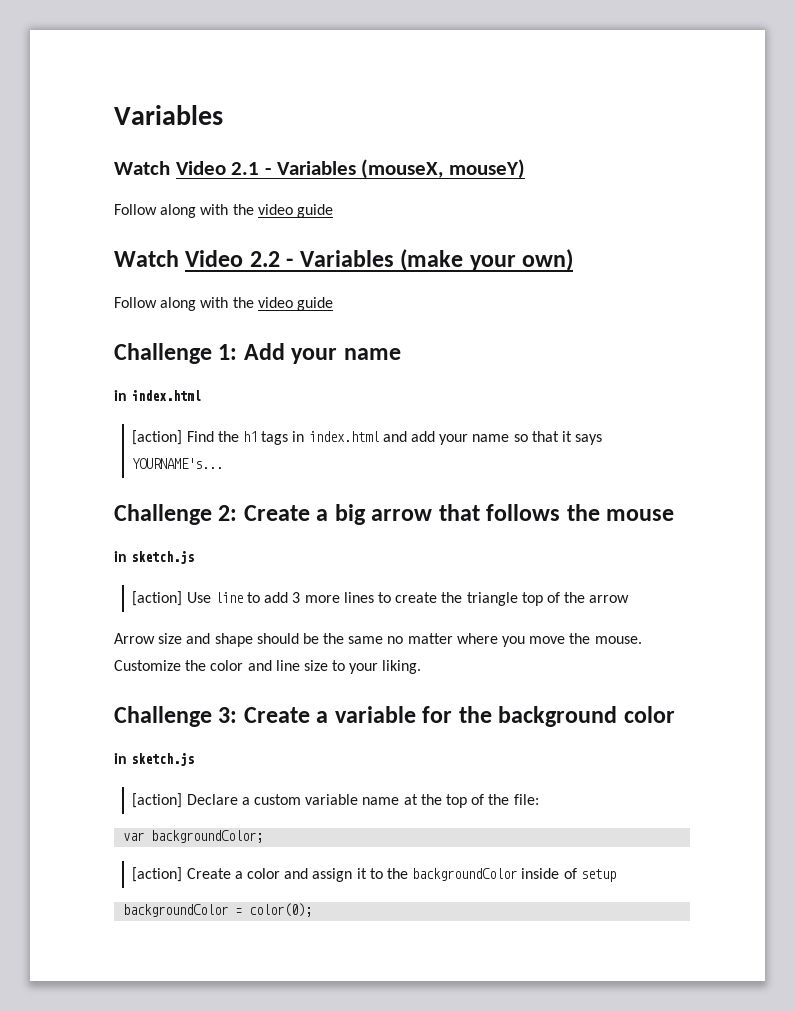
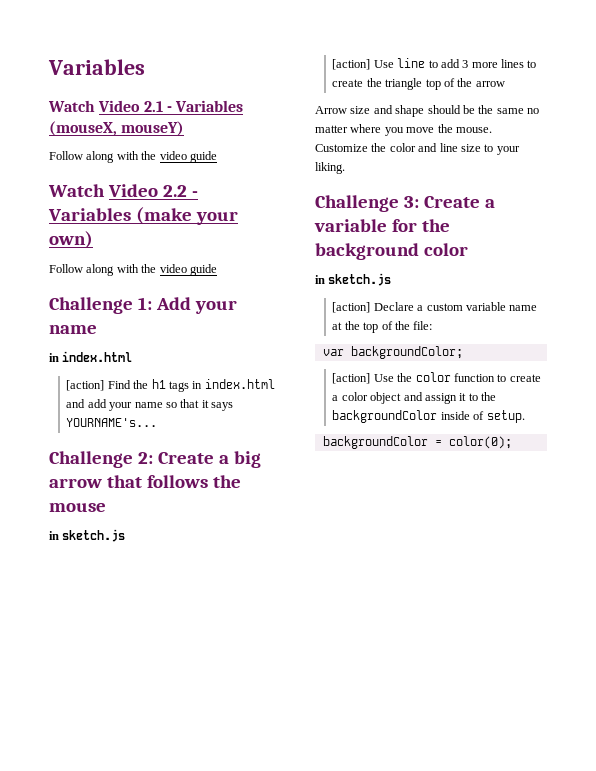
[186,868,231,879] Create -> [373,372,541,382] Use the color function to create
(281, 873) none -> [370,392,402,404] object
[580,869,616,882] setup -> [486,410,525,423] setup.

